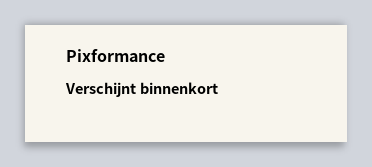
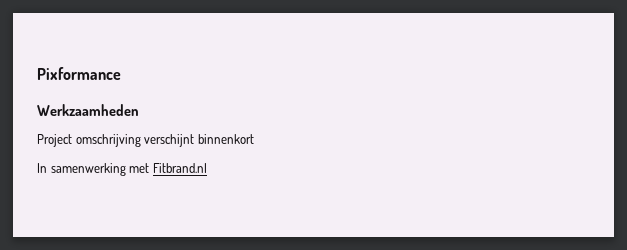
[65,82,218,97] Verschijnt binnenkort -> [37,104,139,116] [37,134,254,147] [37,163,207,176] Werkzaamheden // Project omschrijving verschijnt binnenkort // In samenwerking met Fitbrand.nl

